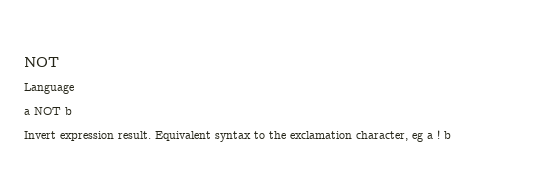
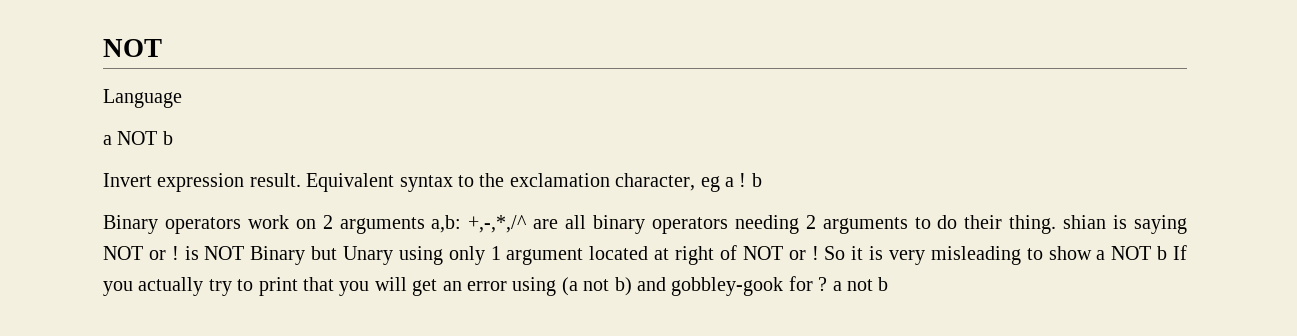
(451, 135) none -> [103,215,1188,234] [103,245,1187,265] [103,276,889,296] // Binary operators work on 2 arguments a,b: +,-,*,/^ are all binary operators needing 2 arguments to do their thing. shian is saying NOT or ! is NOT Binary but Unary using only 1 argument located at right of NOT or ! So it is very misleading to show a NOT b If you actually try to print that you will get an error using (a not b) and gobbley-gook for ? a not b

